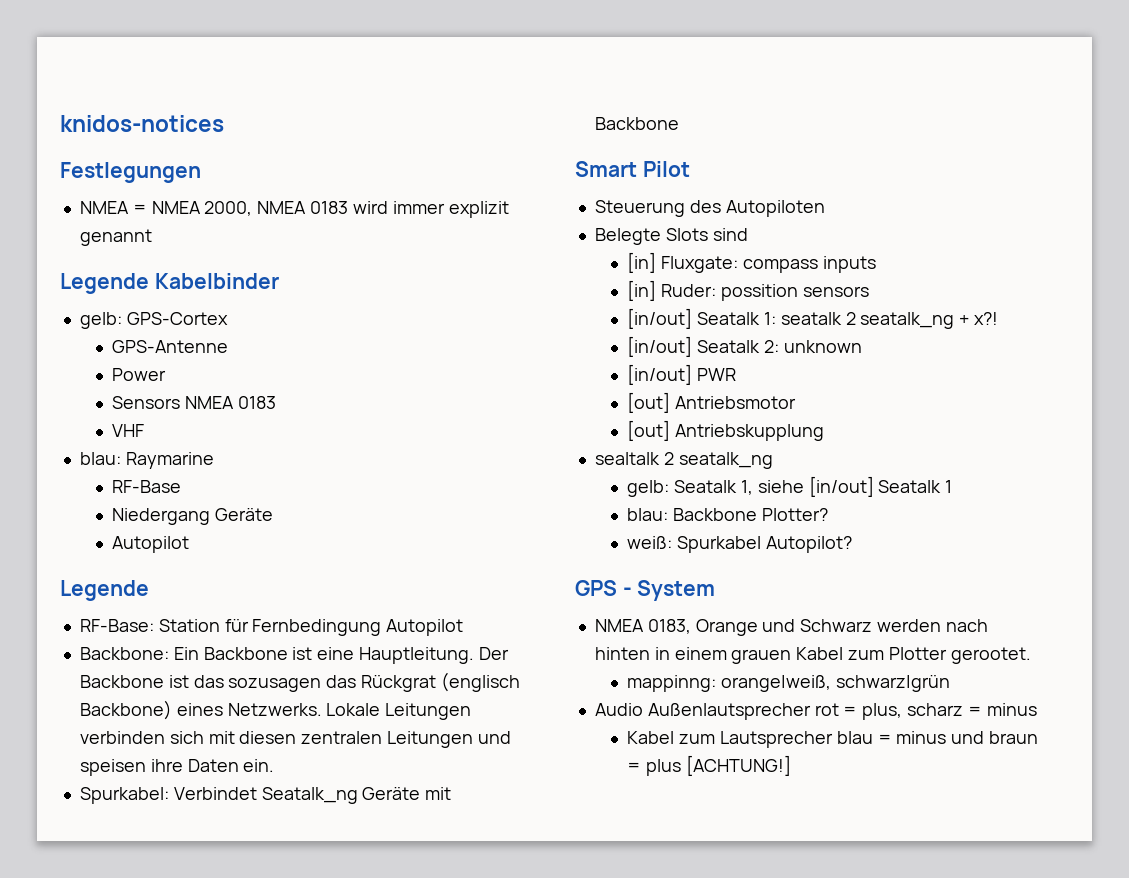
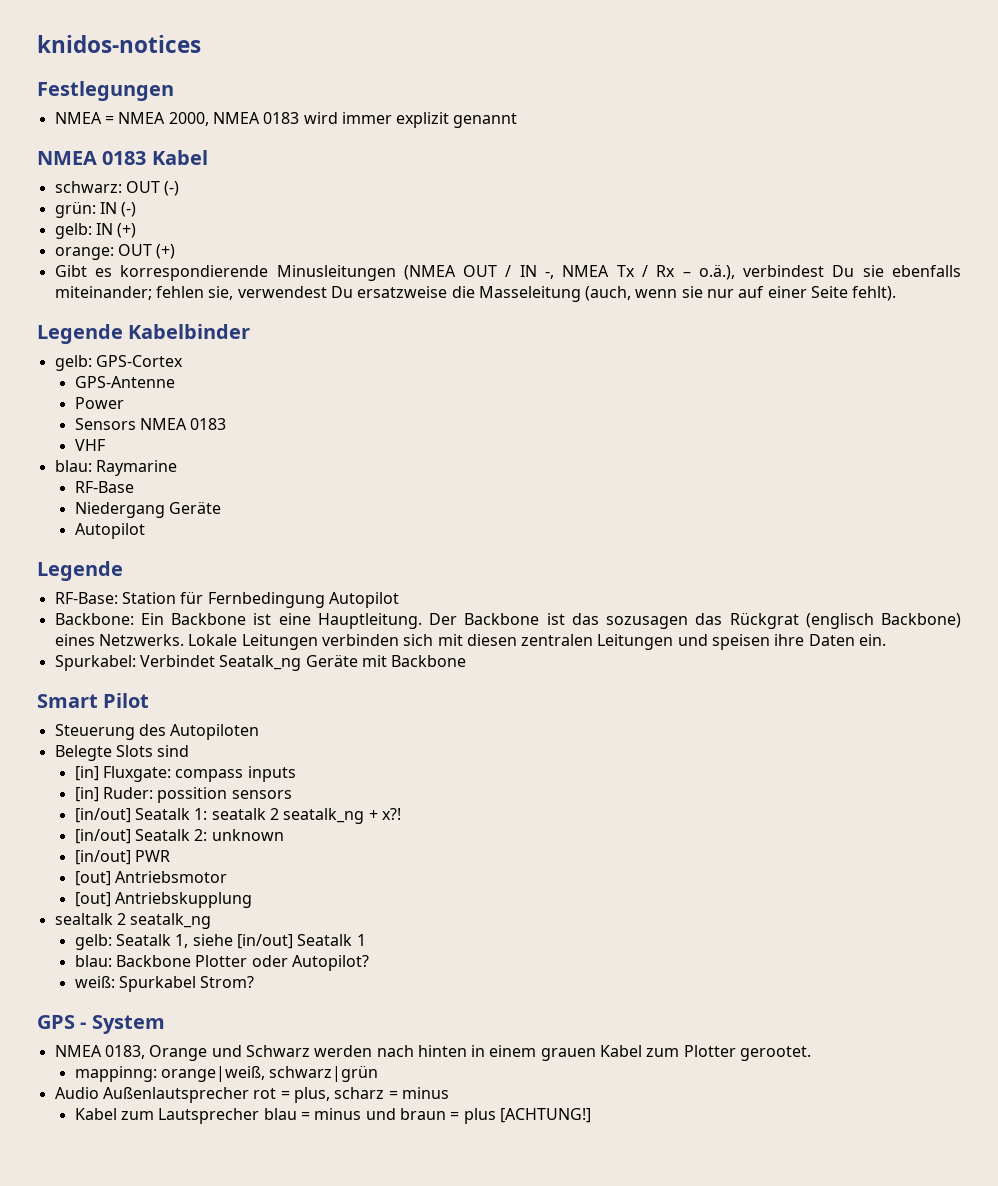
(152, 237) none -> [37,150,208,165] [54,181,180,196] [54,201,137,218] [54,223,137,239] [54,244,176,260] [54,264,961,281] [54,286,897,302] // NMEA 0183 Kabel // schwarz: OUT (-) // grün: IN (-) // gelb: IN (+) // orange: OUT (+) // Gibt es korrespondierende Minusleitungen (NMEA OUT / IN -, NMEA Tx / Rx – o.ä.), verbindest Du sie ebenfalls miteinander; fehlen sie, verwendest Du ersatzweise die Masseleitung (auch, wenn sie nur auf einer Seite fehlt).
[761,508,828,521] Plotter? -> [195,955,370,971] Plotter oder Autopilot?
[765,536,852,553] Autopilot? -> [200,976,255,988] Strom?

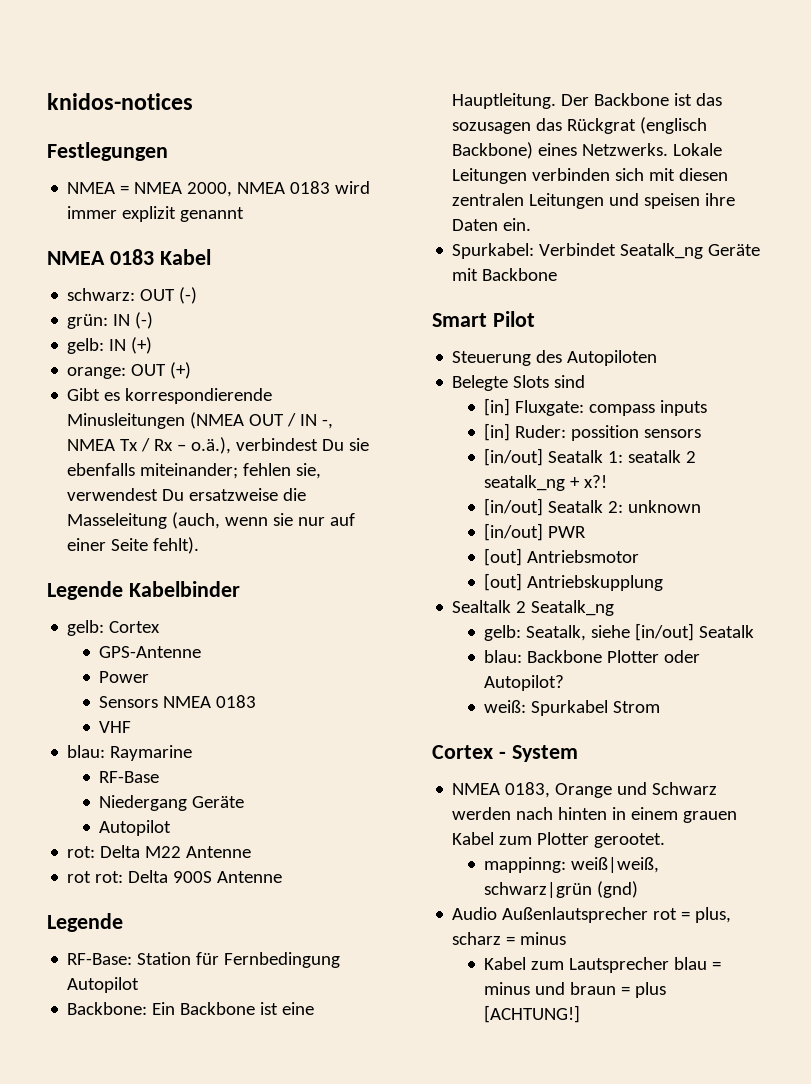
[95,355,183,367] GPS-Cortex -> [109,621,161,633] Cortex
(145, 531) none -> [67,845,252,858] [67,870,283,883] // rot: Delta M22 Antenne // rot rot: Delta 900S Antenne
[54,913,212,929] [74,934,189,950] sealtalk 2 seatalk_ng // gelb: Seatalk 1, -> [452,600,615,616] [484,625,587,641] Sealtalk 2 Seatalk_ng // gelb: Seatalk,
[356,934,366,946] 1 -> (755, 631) none
[200,976,255,988] [37,1015,75,1029] Strom? // GPS -> [613,701,661,713] [432,745,493,759] Strom // Cortex
[161,1066,266,1082] orange|weiß, -> [571,857,660,873] weiß|weiß,
(379, 1073) none -> [597,881,639,898] (gnd)

